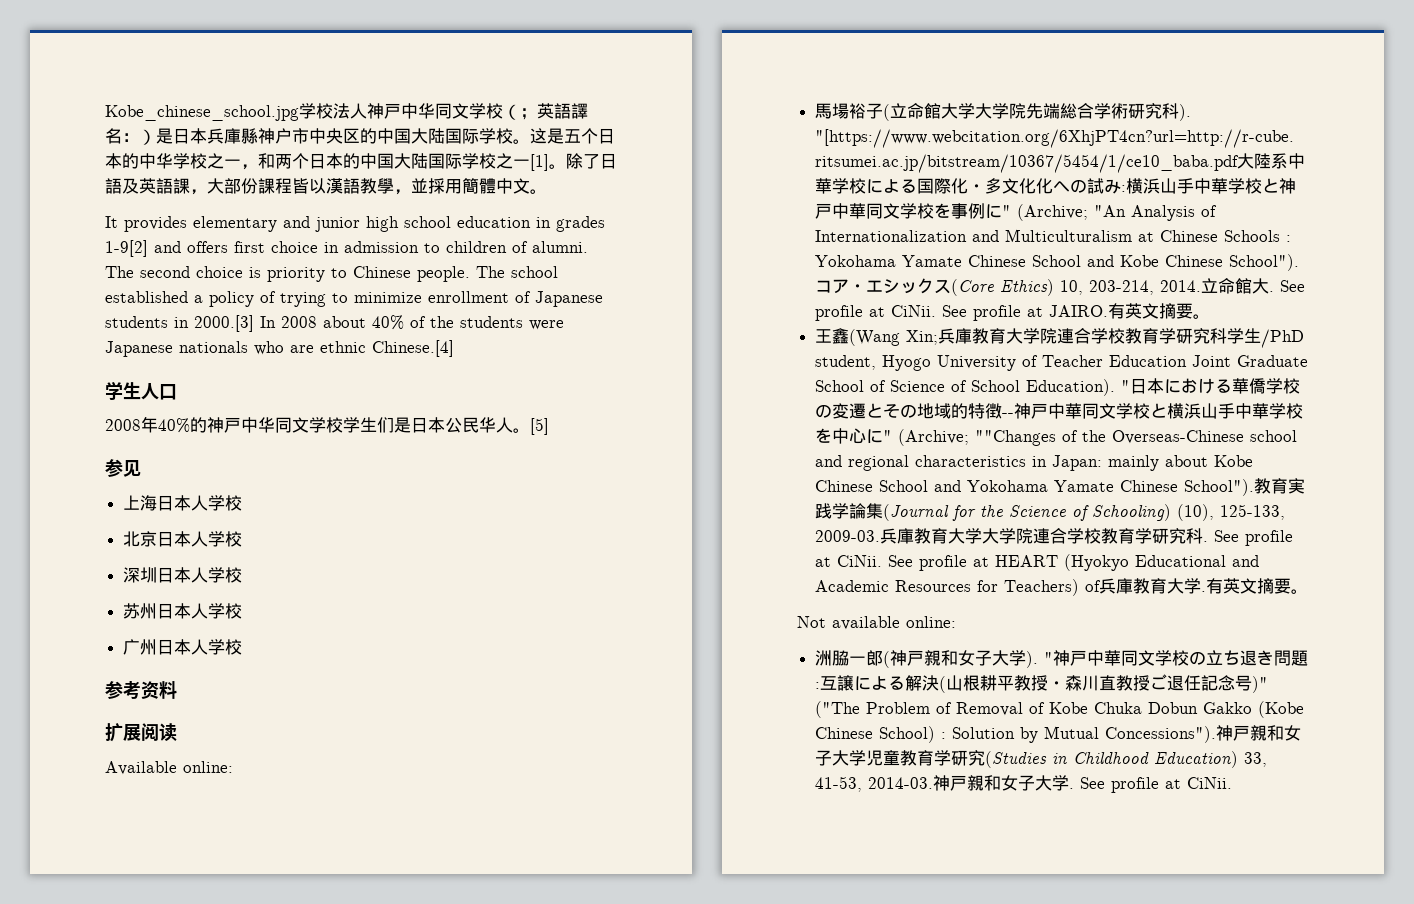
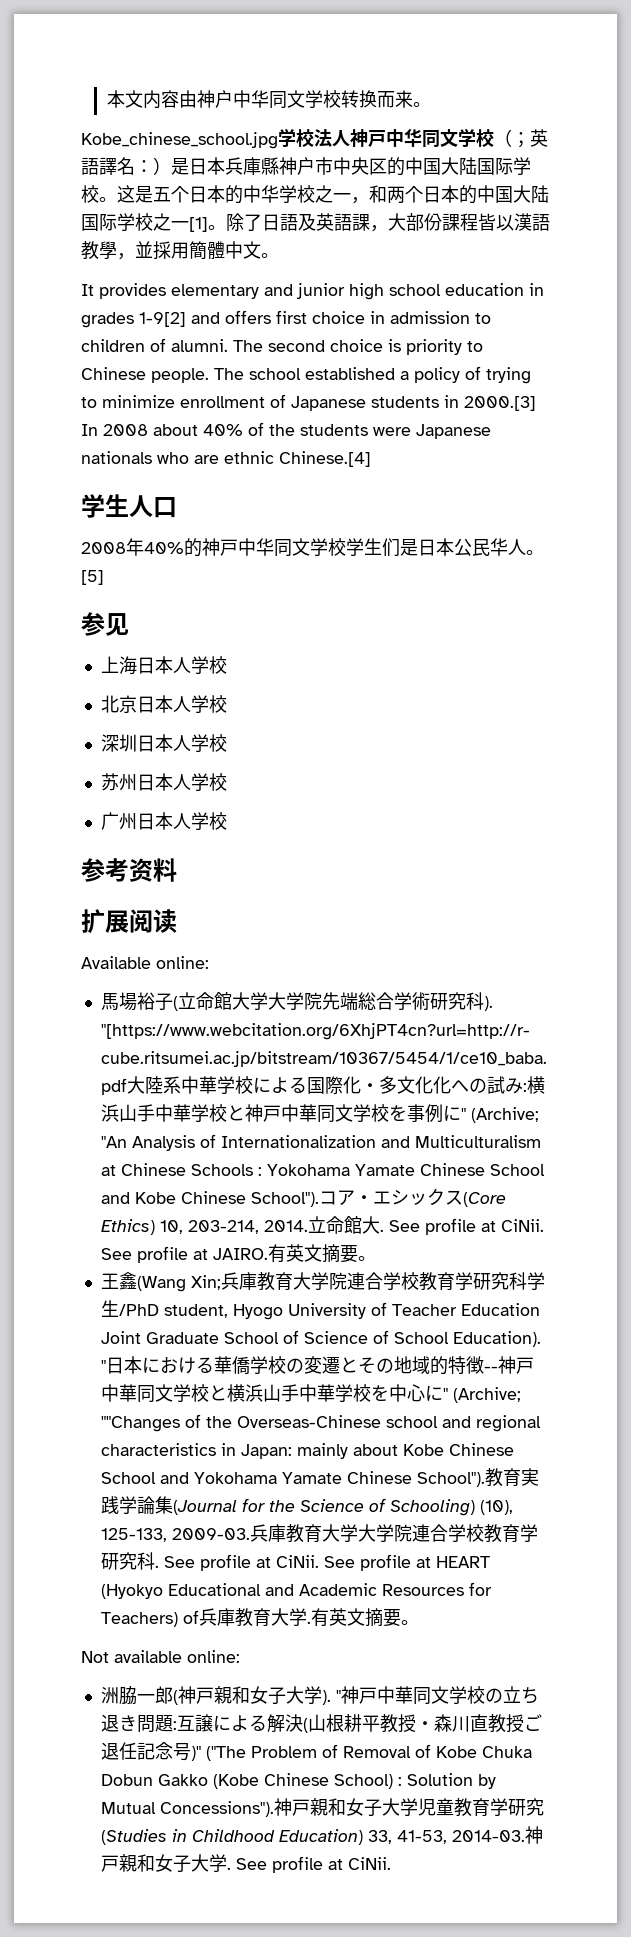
(105, 113) none -> [106,90,431,109] 本文内容由神户中华同文学校转换而来。 //

